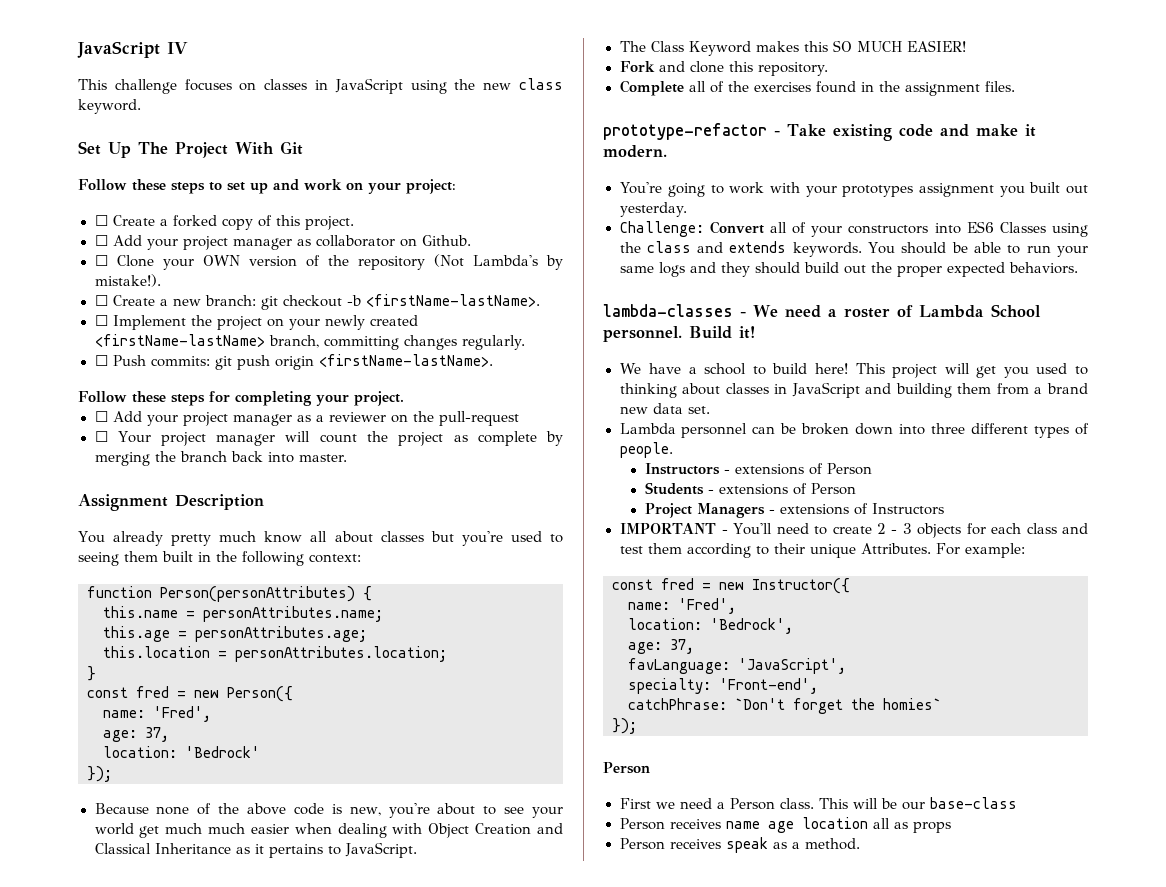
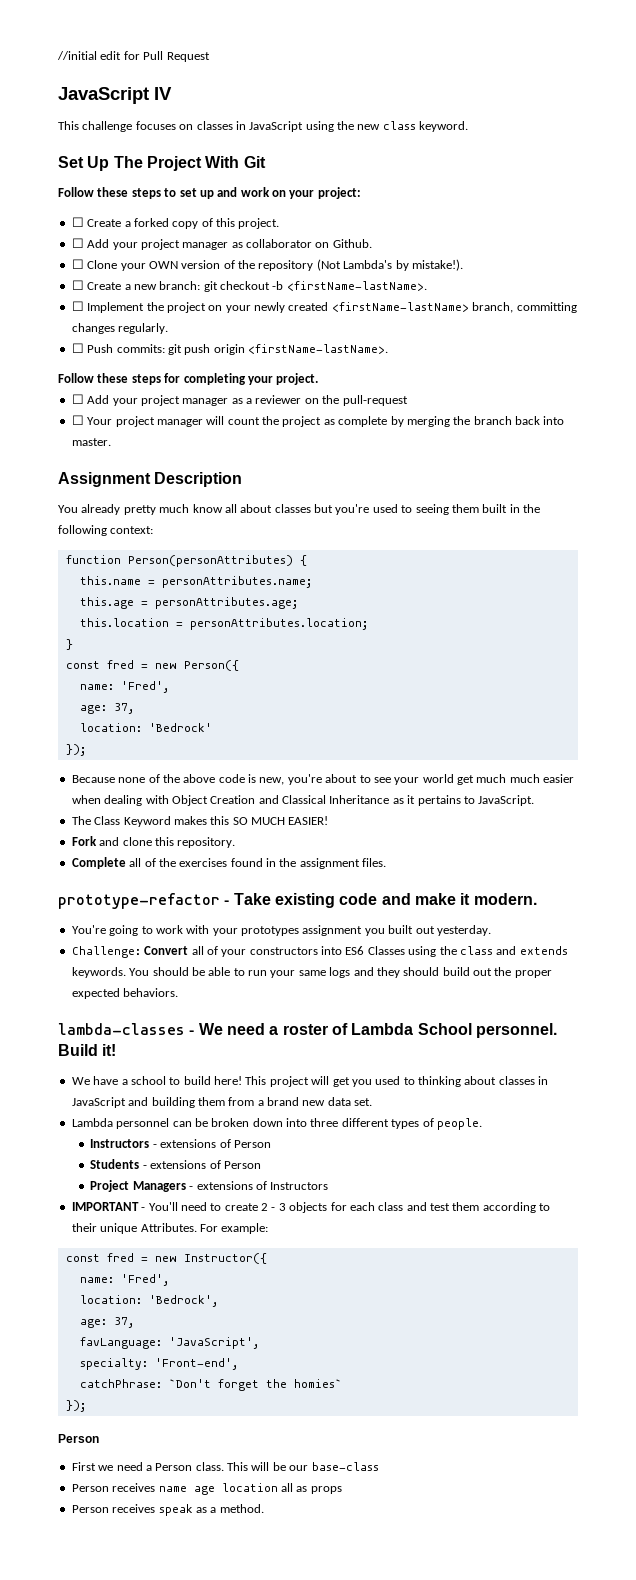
(77, 49) none -> [57,51,210,62] //initial edit for Pull Request //

